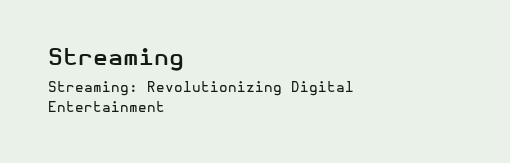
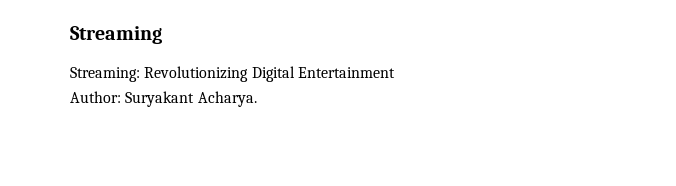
(165, 106) none -> [70,91,257,107] // Author: Suryakant Acharya.

